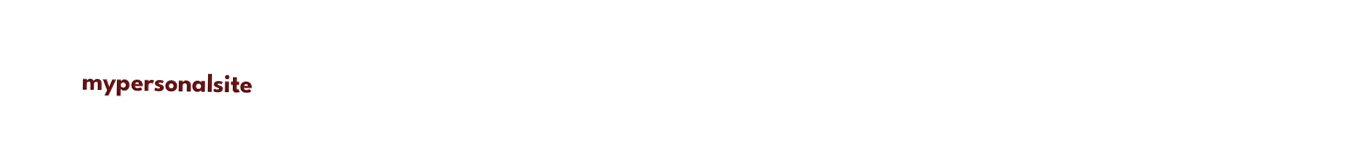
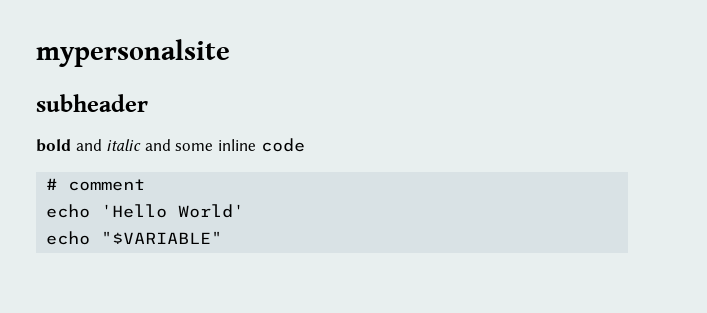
(254, 85) none -> [36,94,148,112] [36,138,305,152] [46,178,146,191] [46,204,245,218] [46,231,223,245] // subheader // bold and italic and some inline code // # comment // echo 'Hello World' // echo "$VARIABLE"

